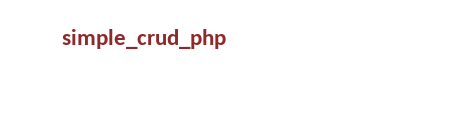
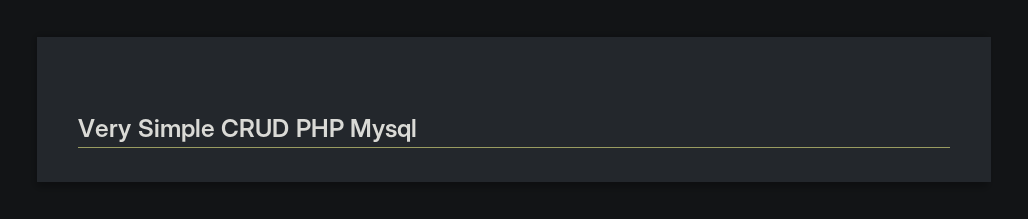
[62,29,226,49] simple_crud_php -> [78,119,418,142] Very Simple CRUD PHP Mysql

